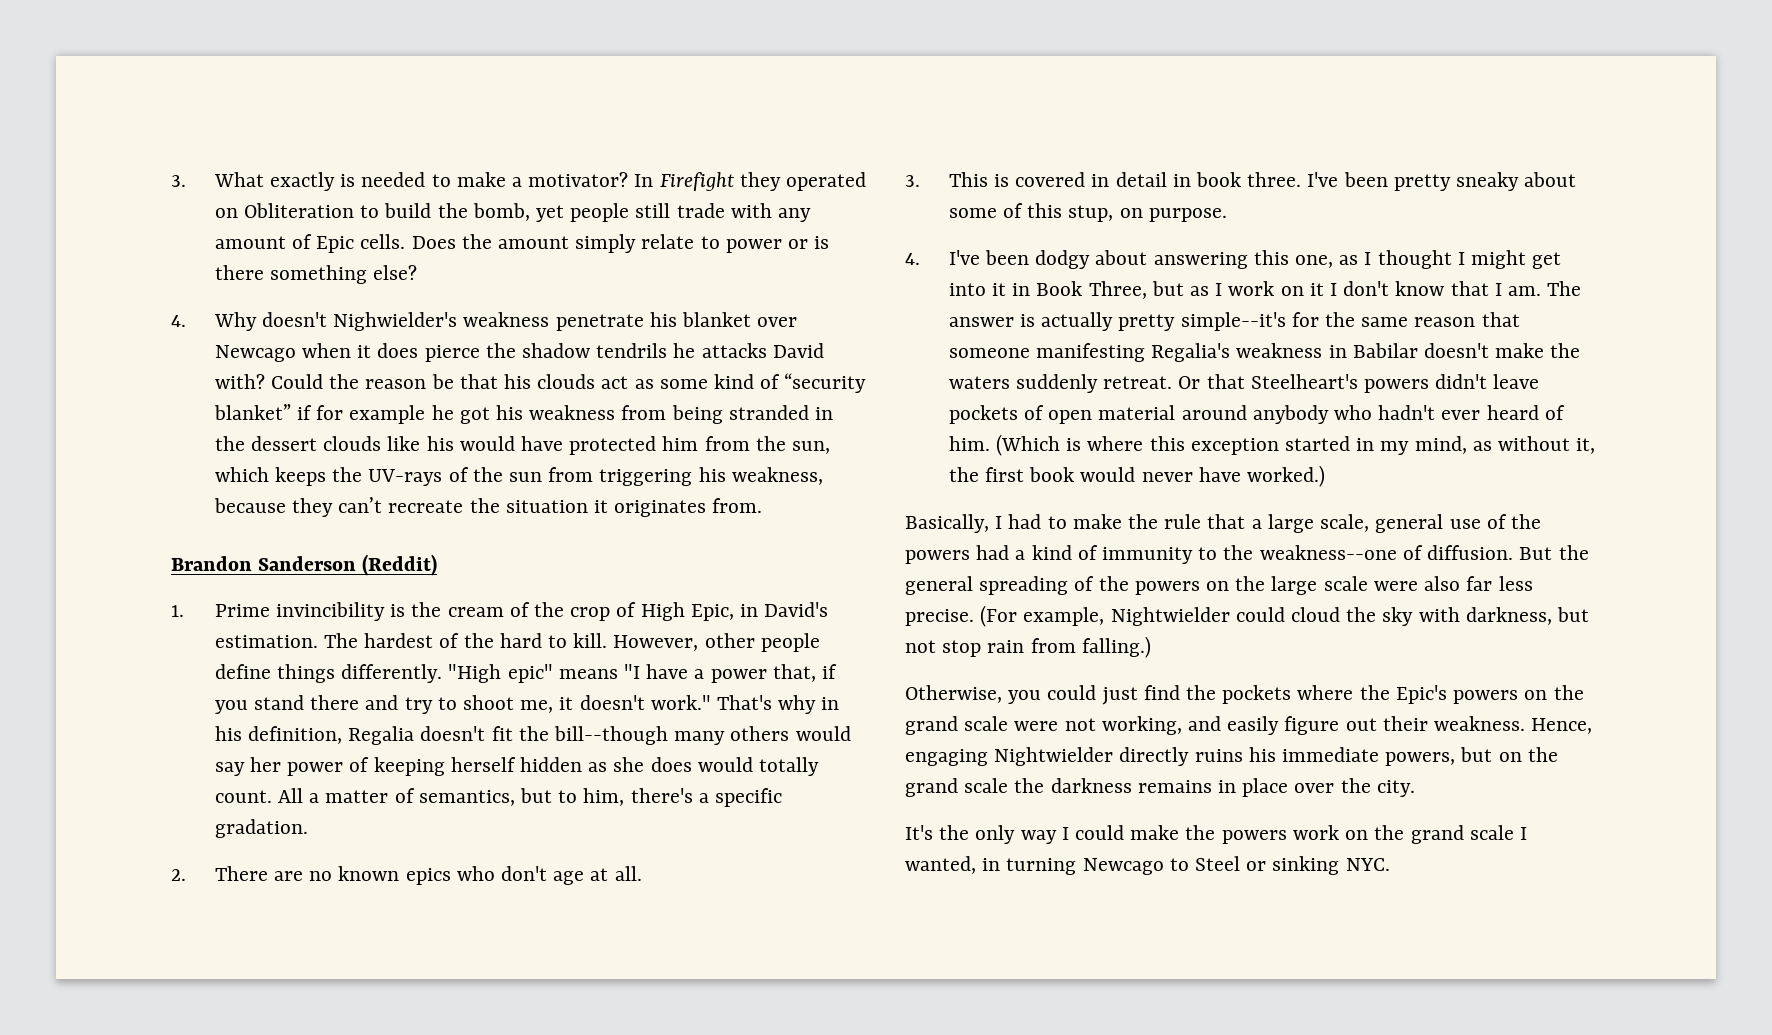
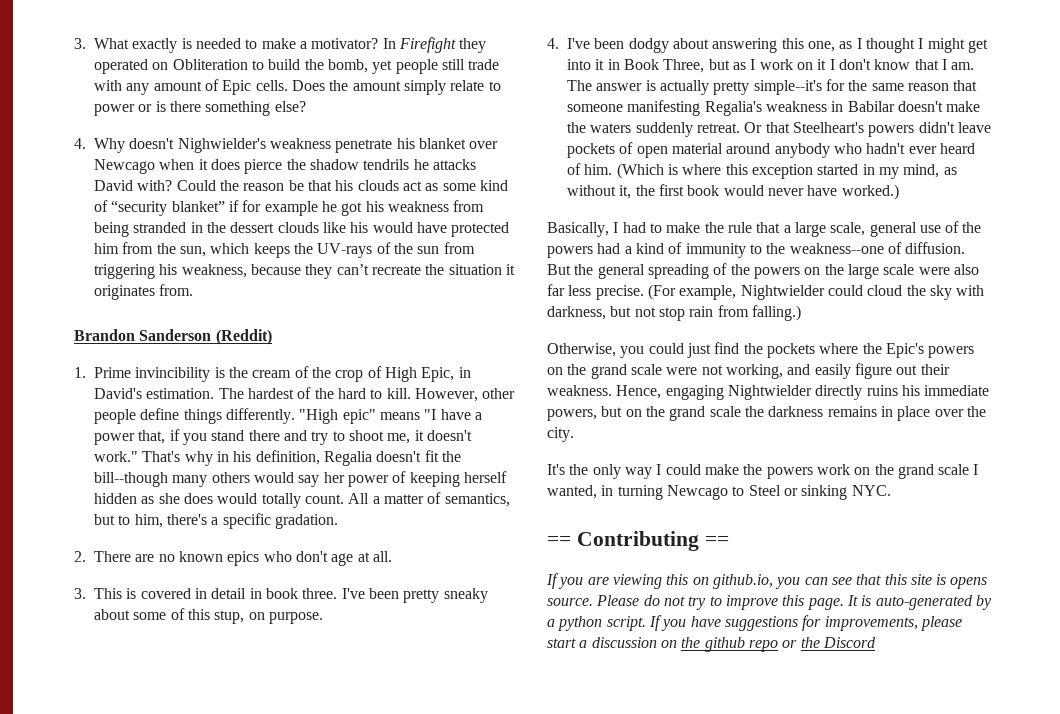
(1390, 864) none -> [547,531,729,551] [546,573,988,589] [547,595,992,610] [547,615,962,631] [547,637,876,652] // == Contributing == // If you are viewing this on github.io, you can see that this site is opens source. Please do not try to improve this page. It is auto-generated by a python script. If you have suggestions for improvements, please start a discussion on the github repo or the Discord

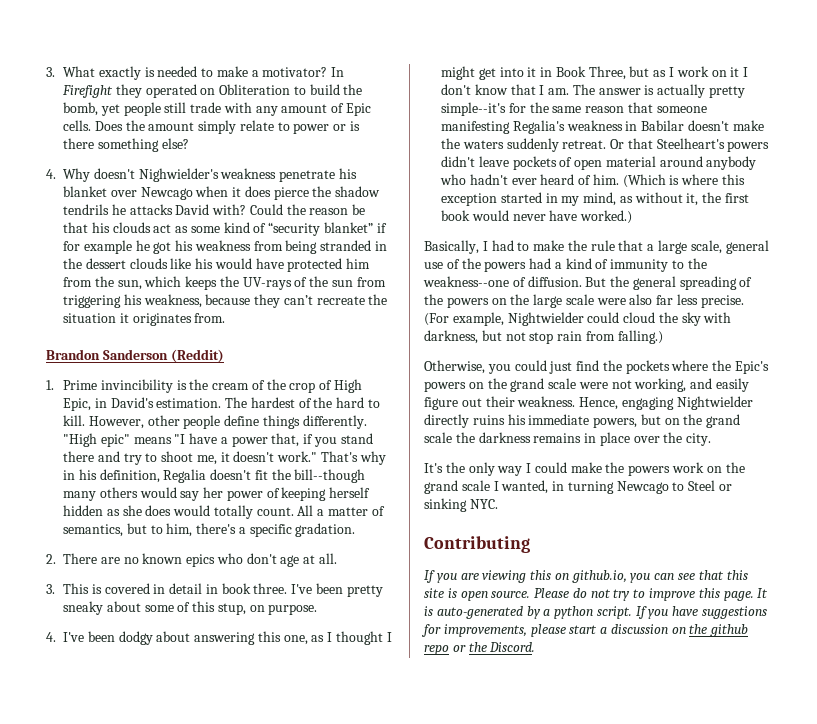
[547,536,571,546] == -> (498, 504) none
[704,536,729,546] == -> (530, 544) none
[950,577,988,589] opens -> [460,591,488,601] open
[822,637,876,648] Discord -> [489,642,536,652] Discord.

